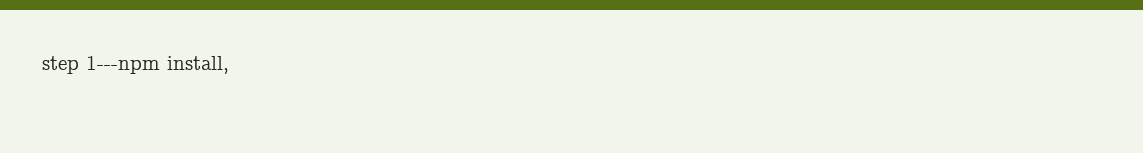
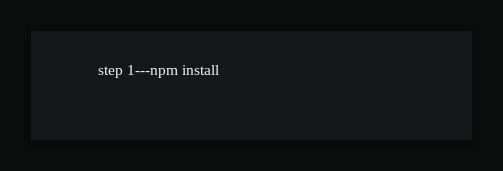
[167,56,229,74] install, -> [182,65,220,75] install

